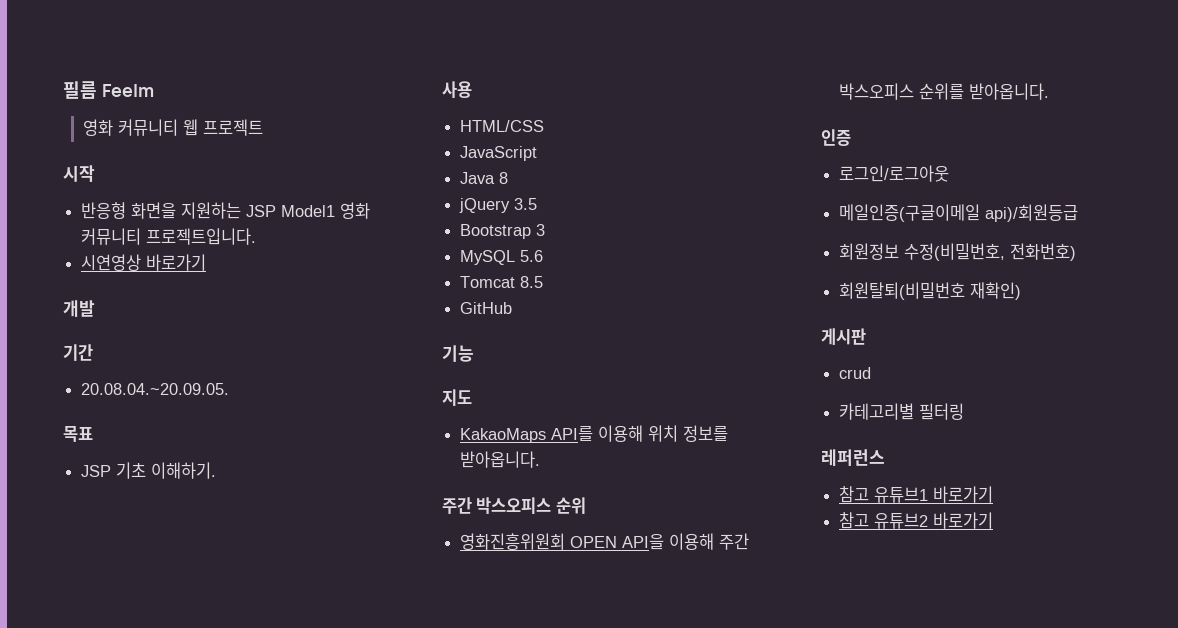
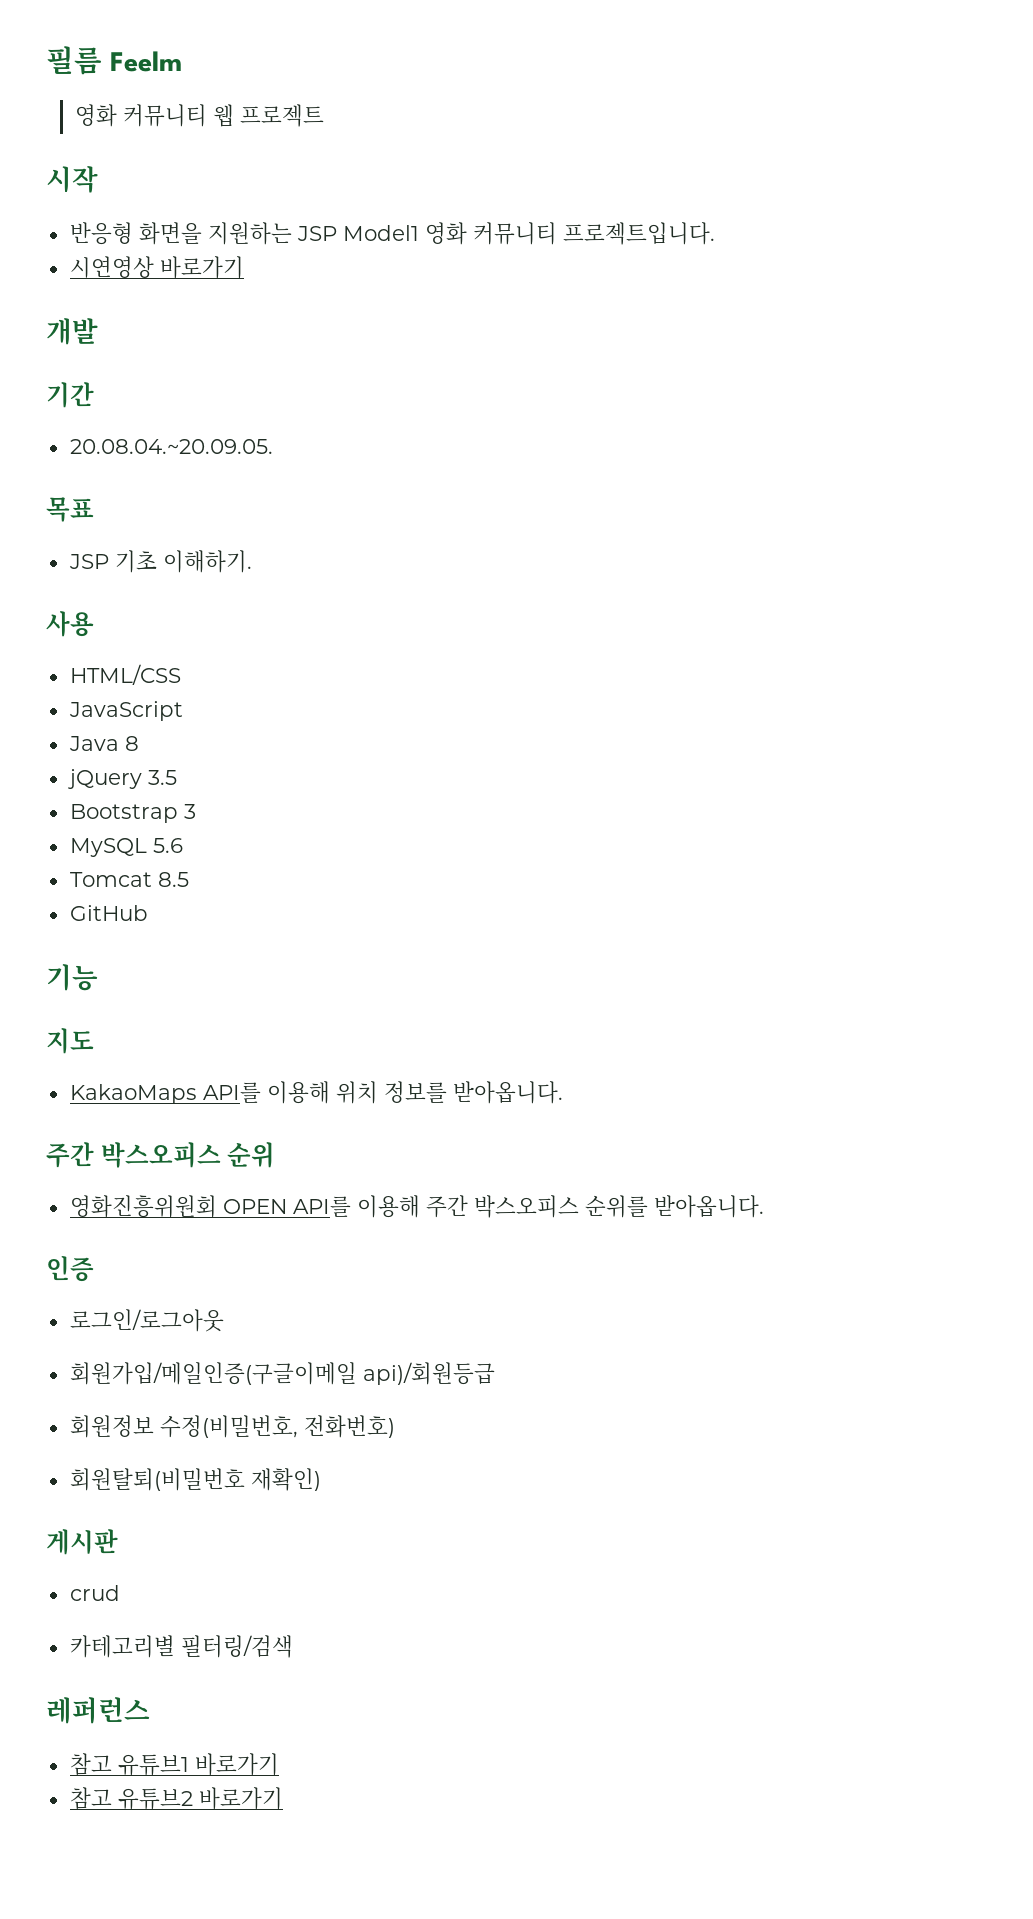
[622,533,665,550] API을 -> [292,1196,351,1217] API를
[839,204,981,222] 메일인증(구글이메일 -> [69,1362,357,1385] 회원가입/메일인증(구글이메일
[919,403,965,420] 필터링 -> [180,1635,293,1658] 필터링/검색

